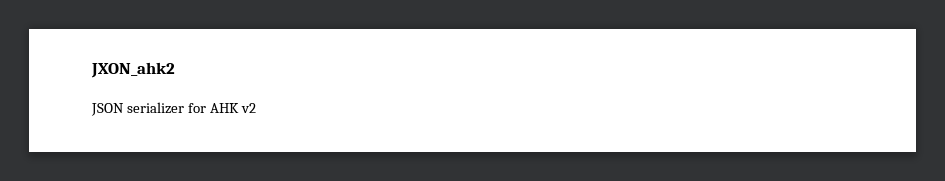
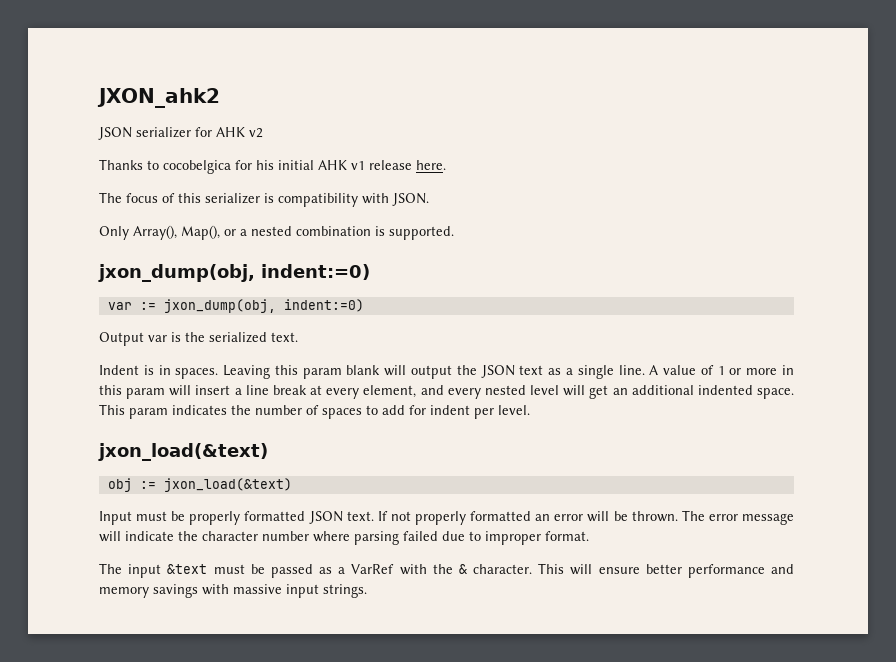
(256, 108) none -> [99,159,446,174] [99,192,429,207] [99,225,454,240] [98,264,370,282] [107,299,364,313] [99,332,298,346] [99,365,794,379] [99,385,794,399] [99,404,530,419] [98,443,268,461] [107,478,292,492] [99,510,794,525] [99,531,589,545] [99,563,794,578] [99,584,367,598] // Thanks to cocobelgica for his initial AHK v1 release here. // The focus of this serializer is compatibility with JSON. // Only Array(), Map(), or a nested combination is supported. // jxon_dump(obj, indent:=0) // var := jxon_dump(obj, indent:=0) // Output var is the serialized text. // Indent is in spaces. Leaving this param blank will output the JSON text as a single line. A value of 1 or more in this param will insert a line break at every element, and every nested level will get an additional indented space. This param indicates the number of spaces to add for indent per level. // jxon_load(&text) // obj := jxon_load(&text) // Input must be properly formatted JSON text. If not properly formatted an error will be thrown. The error message will indicate the character number where parsing failed due to improper format. // The input &text must be passed as a VarRef with the & character. This will ensure better performance and memory savings with massive input strings.

